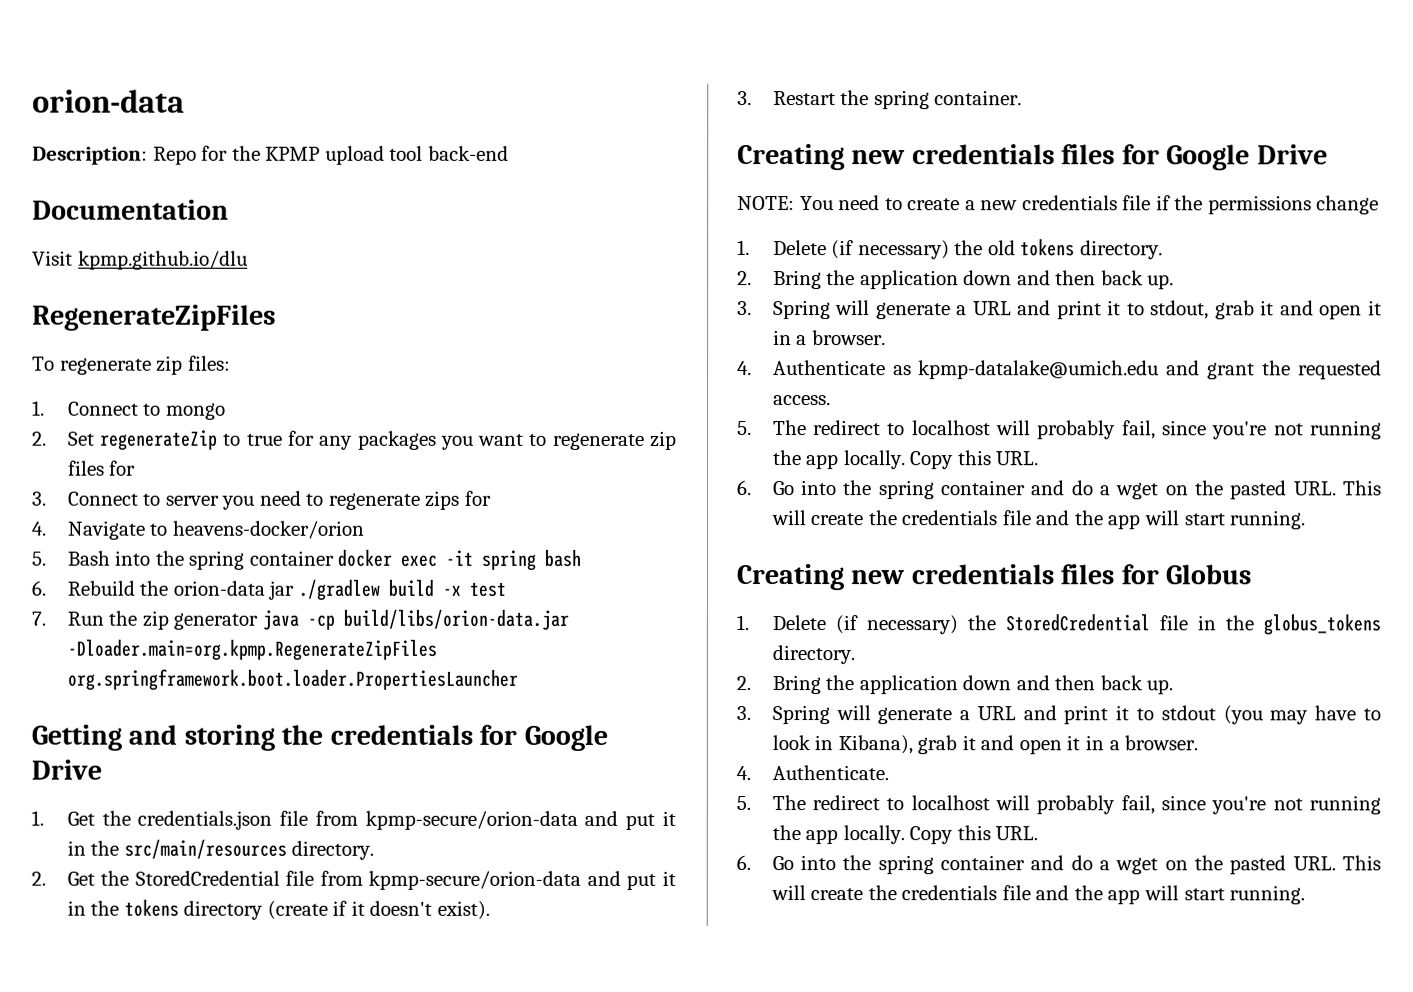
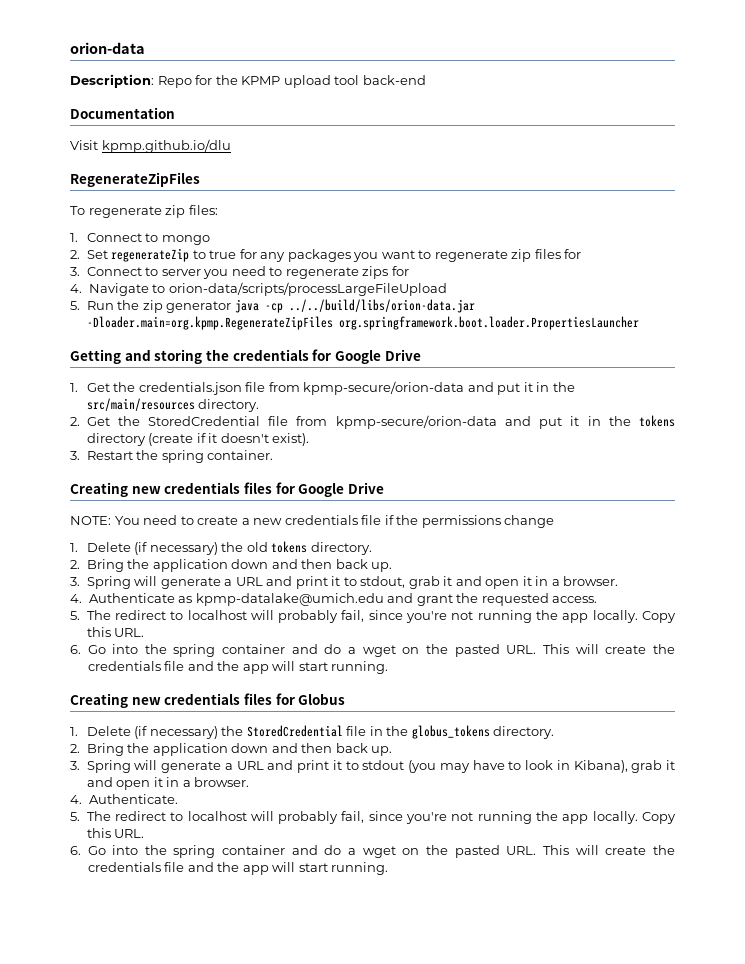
[171,520,364,539] [31,549,582,571] [31,579,506,601] [31,611,46,626] heavens-docker/orion // 5. Bash into the spring container docker exec -it spring bash // 6. Rebuild the orion-data jar ./gradlew build -x test // 7. -> [168,282,447,296] [70,301,80,310] orion-data/scripts/processLargeFileUpload // 5.
[342,609,569,630] build/libs/orion-data.jar -> [288,299,475,313] ../../build/libs/orion-data.jar

